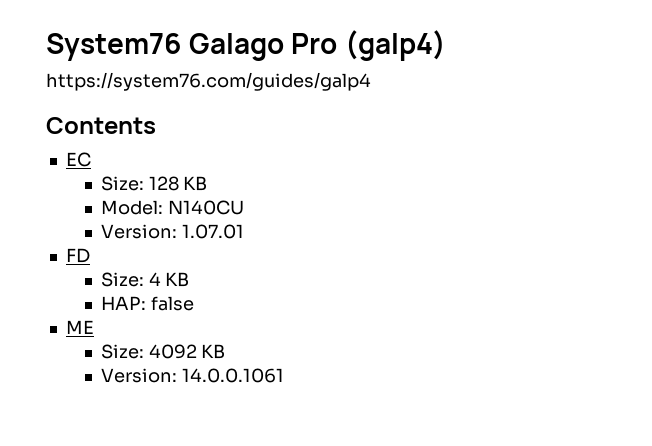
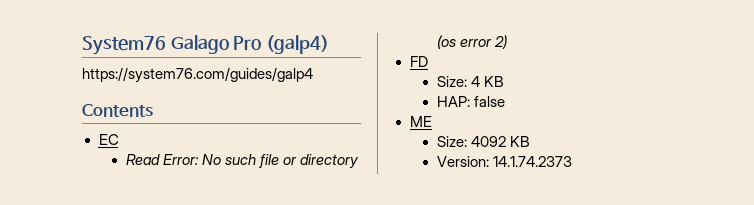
[100,176,208,191] [100,200,244,215] [100,224,244,239] Size: 128 KB // Model: N140CU // Version: 1.07.01 -> [125,154,360,169] [436,35,508,49] Read Error: No such file or directory (os error 2)
[181,368,284,383] 14.0.0.1061 -> [493,156,573,167] 14.1.74.2373

